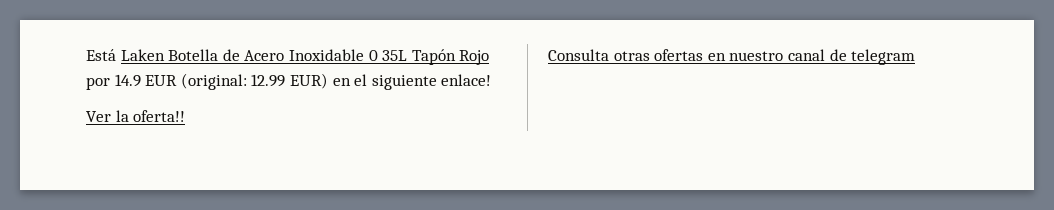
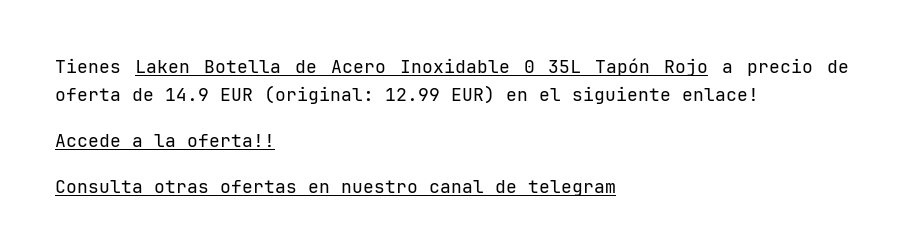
[86,49,116,61] Está -> [55,58,121,73] Tienes
[86,77,110,90] por -> [722,58,849,76] [55,88,154,101] a precio de oferta de
[86,111,111,122] Ver -> [55,134,143,147] Accede a

